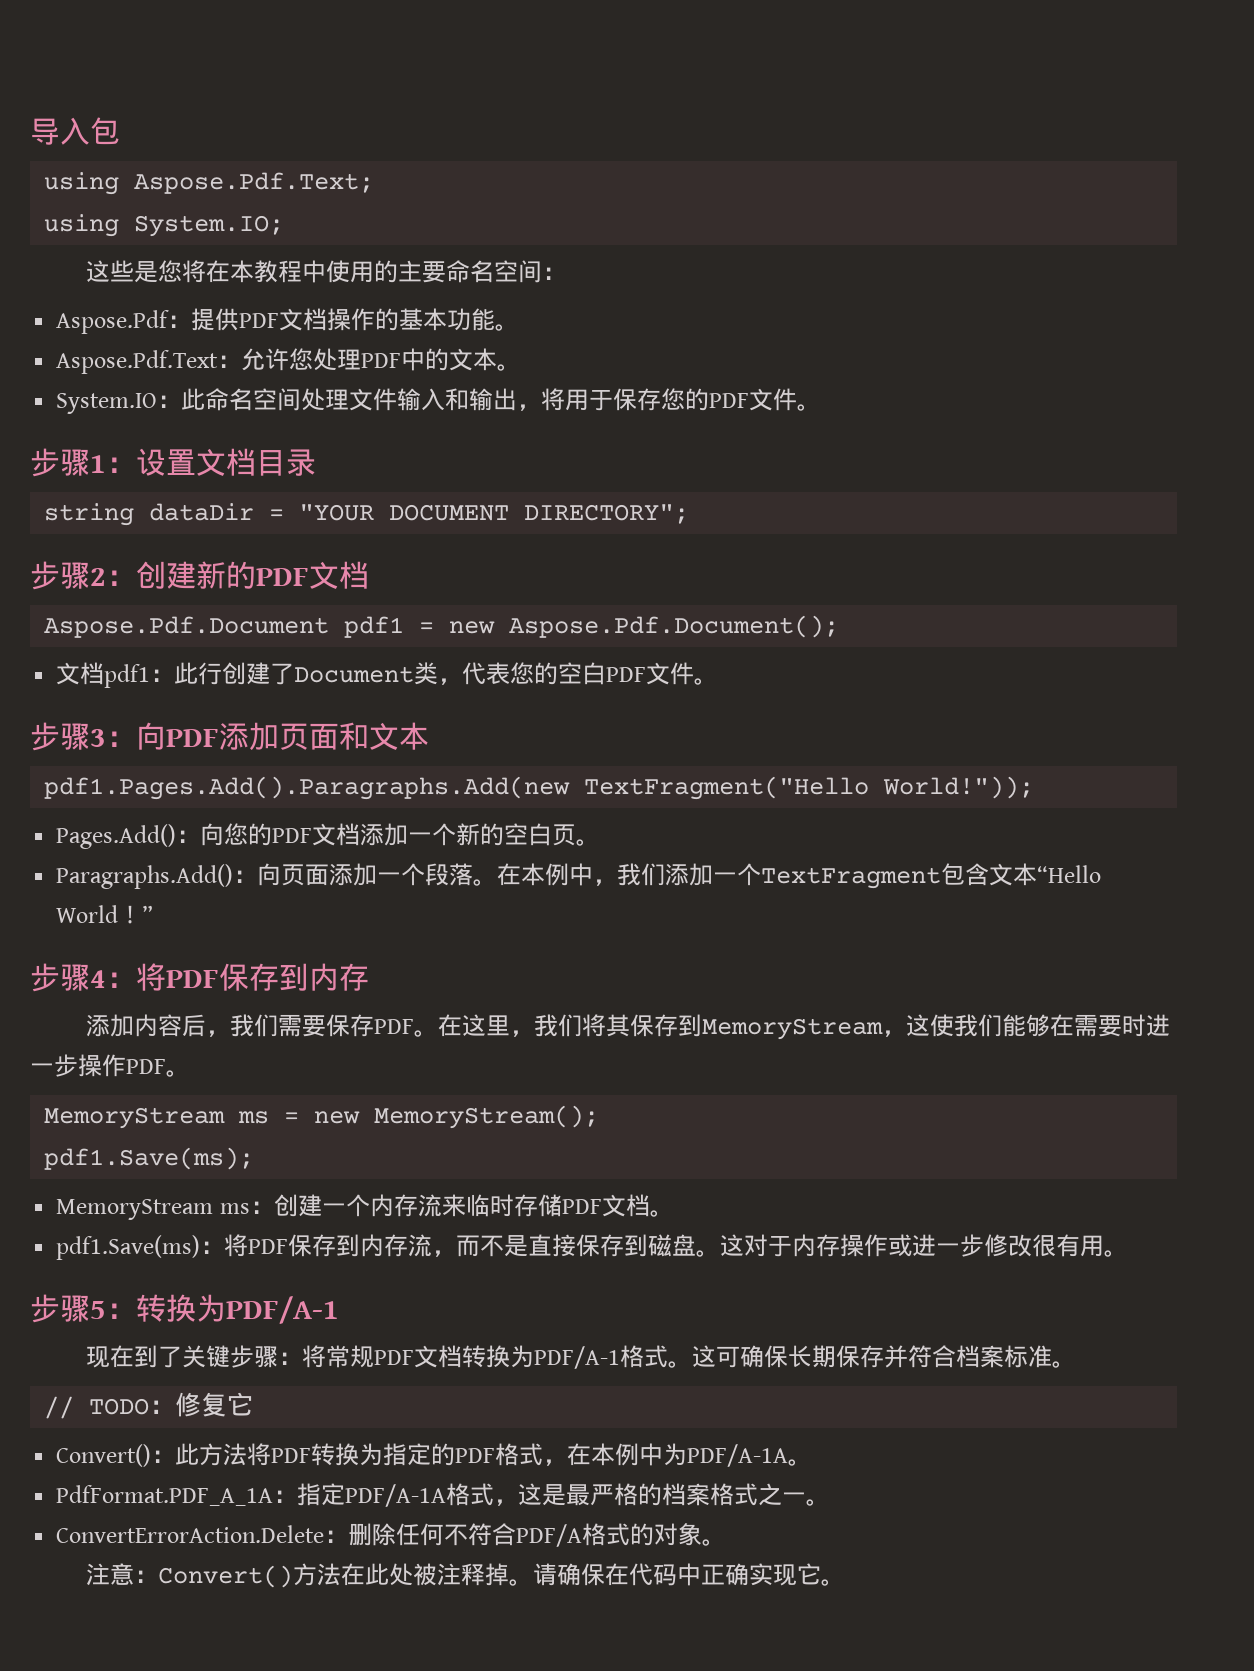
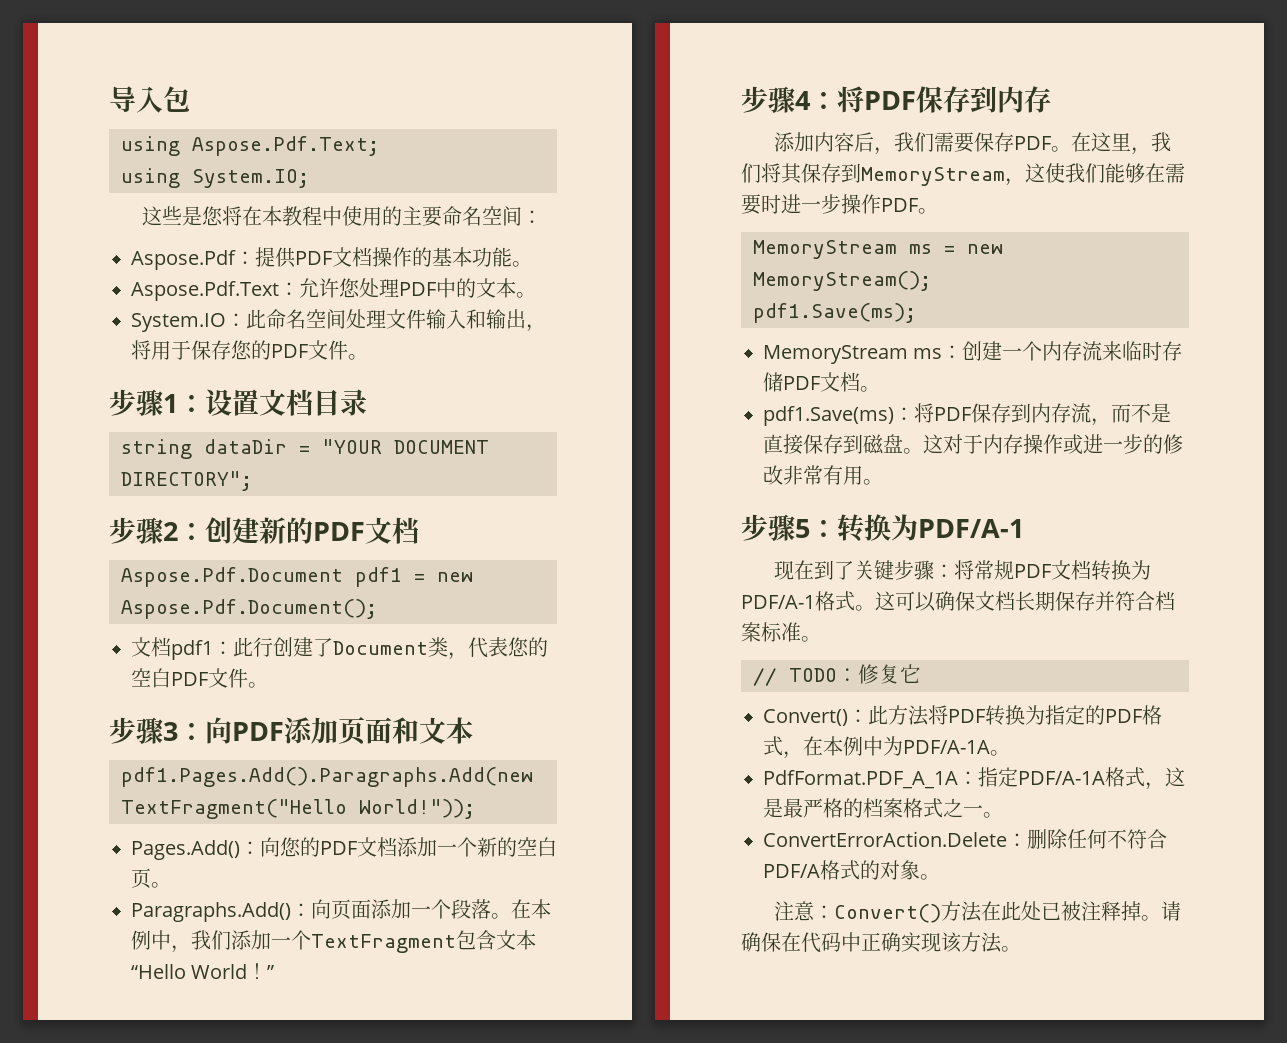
[984,1234,1057,1257] 修改很 -> [1143,434,1183,454] [763,465,823,485] 的修改非常
[739,1345,788,1368] 确保 -> [915,591,1015,612] 以确保文档
(413, 1574) none -> [1040,902,1061,920] 已
[796,1563,821,1585] 它 -> [941,932,1002,953] 该方法

